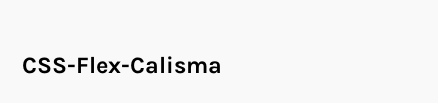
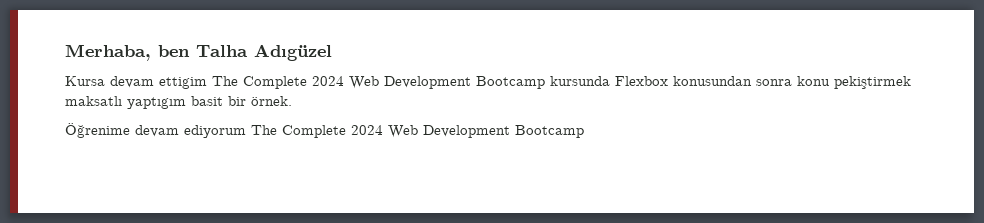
[22,56,222,74] CSS-Flex-Calisma -> [65,44,332,61] [65,76,911,89] [65,96,292,109] [65,123,584,138] Merhaba, ben Talha Adıgüzel // Kursa devam ettigim The Complete 2024 Web Development Bootcamp kursunda Flexbox konusundan sonra konu pekiştirmek maksatlı yaptıgım basit bir örnek. // Öğrenime devam ediyorum The Complete 2024 Web Development Bootcamp

